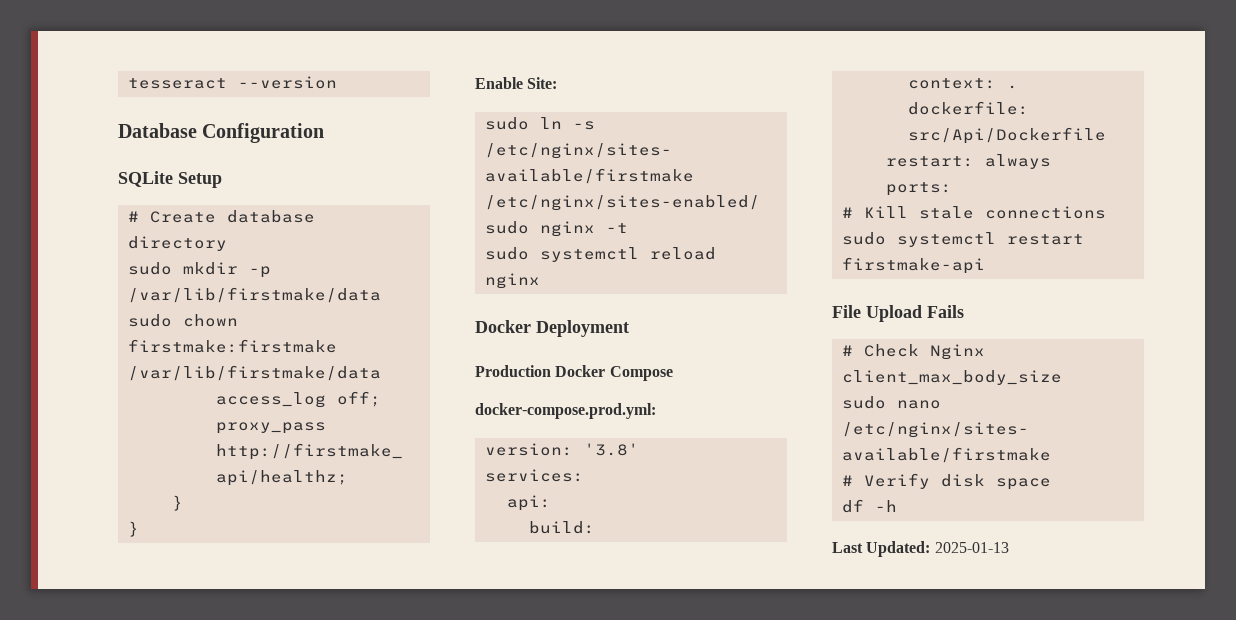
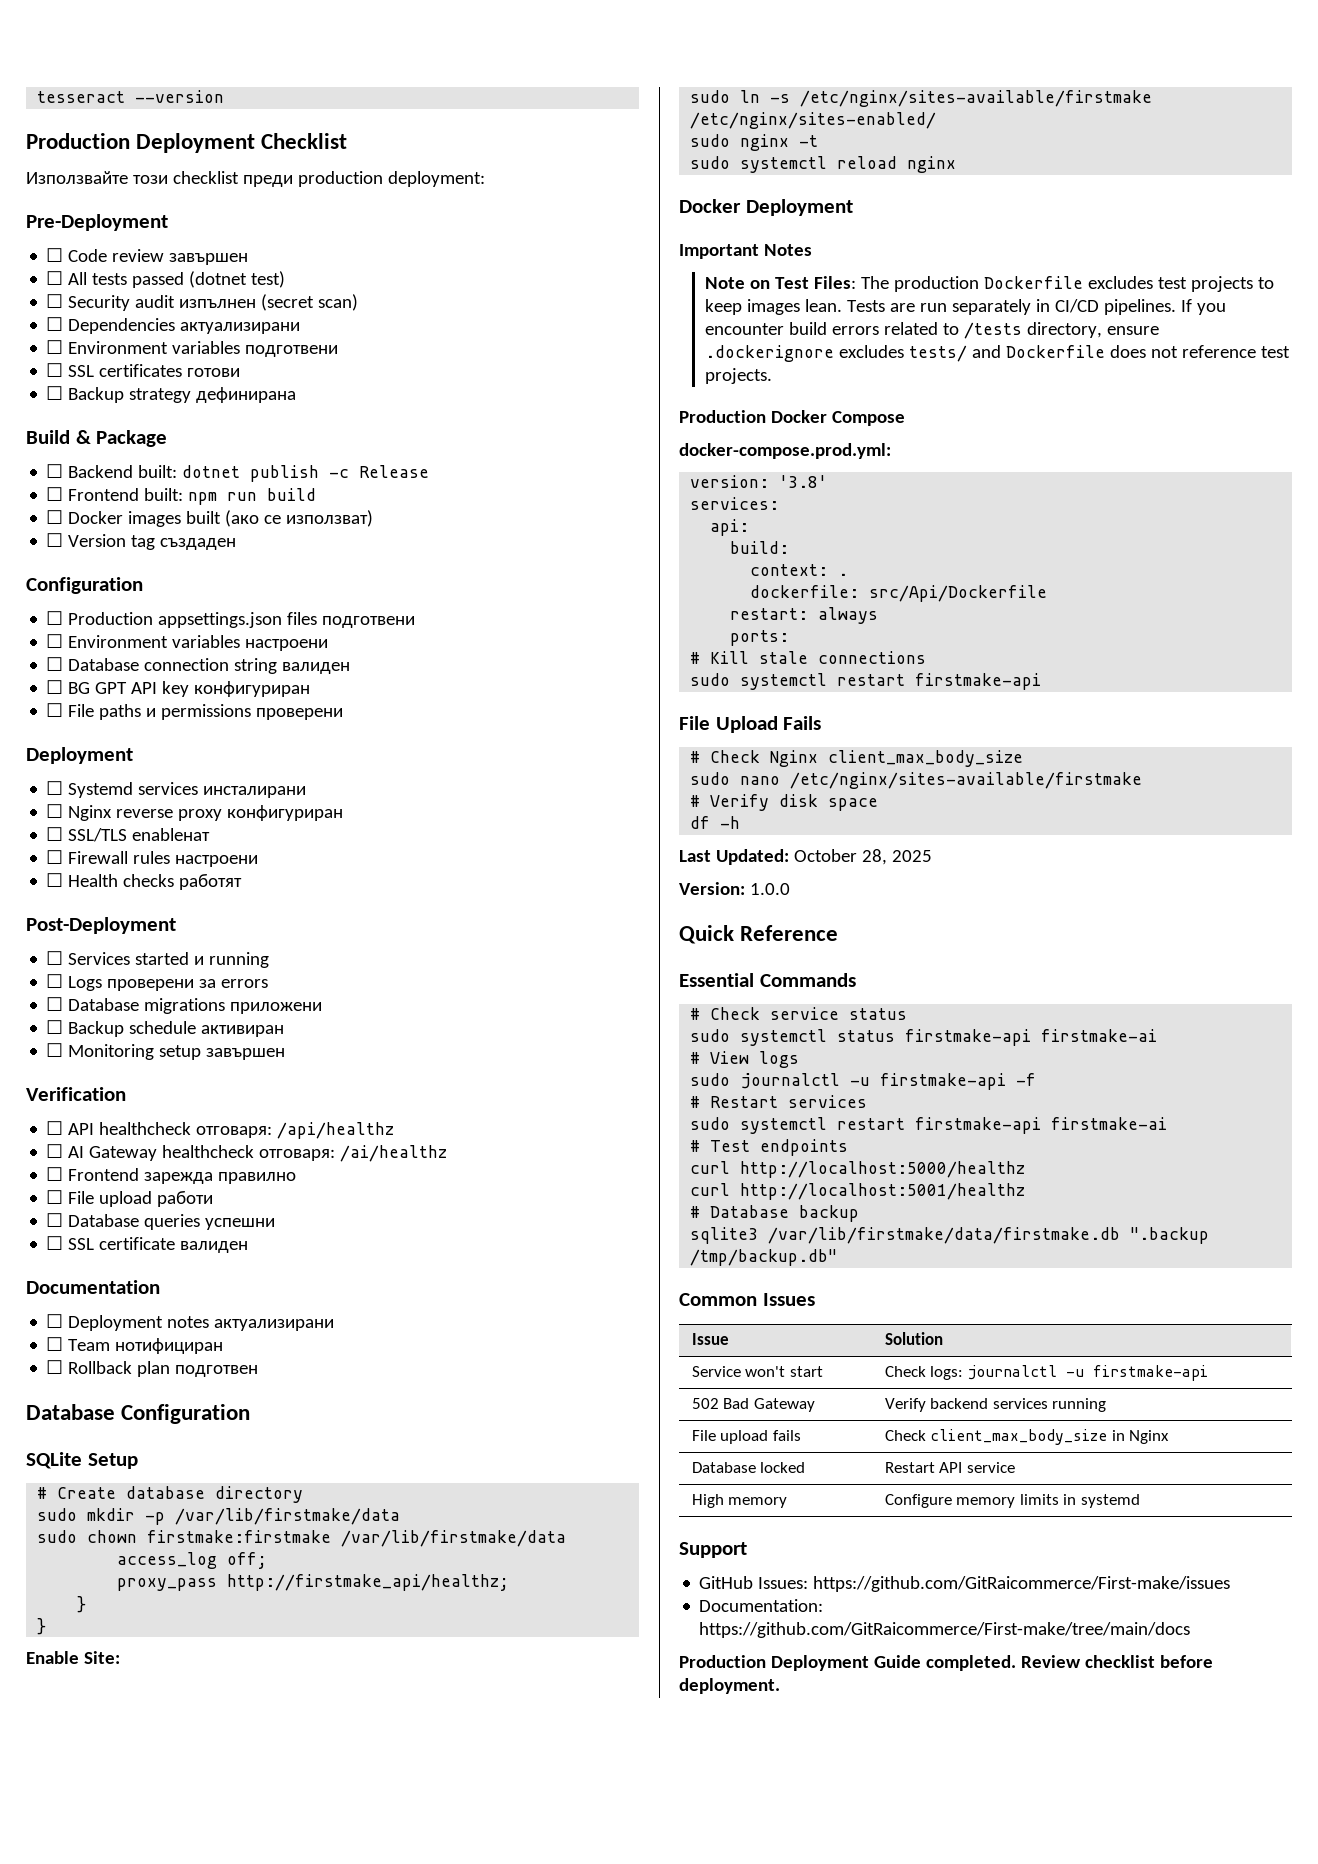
(337, 82) none -> [26,133,348,153] [26,171,485,187] [26,214,168,231] [46,248,249,265] [46,271,286,288] [46,294,359,311] [46,317,301,334] [46,340,339,357] [46,363,241,377] [46,386,297,403] [26,430,168,447] [46,464,430,482] [46,487,317,505] [46,510,374,527] [46,533,237,550] [26,577,143,594] [46,611,416,628] [46,634,329,651] [46,657,351,674] [46,680,311,697] [46,703,344,720] [26,747,133,764] [46,781,307,798] [46,804,344,821] [46,827,211,842] [46,850,259,867] [46,873,243,890] [26,917,176,934] [46,951,270,968] [46,974,269,991] [46,997,323,1014] [46,1020,285,1037] [46,1043,286,1060] [26,1087,126,1101] [46,1121,395,1139] [46,1144,448,1162] [46,1167,297,1184] [46,1190,214,1207] [46,1213,276,1230] [46,1236,249,1253] [26,1280,160,1294] [46,1314,335,1331] [46,1337,224,1354] [46,1360,259,1377] // Production Deployment Checklist // Използвайте този checklist преди production deployment: // Pre-Deployment // ☐ Code review завършен // ☐ All tests passed (dotnet test) // ☐ Security audit изпълнен (secret scan) // ☐ Dependencies актуализирани // ☐ Environment variables подготвени // ☐ SSL certificates готови // ☐ Backup strategy дефинирана // Build & Package // ☐ Backend built: dotnet publish -c Release // ☐ Frontend built: npm run build // ☐ Docker images built (ако се използват) // ☐ Version tag създаден // Configuration // ☐ Production appsettings.json files подготвени // ☐ Environment variables настроени // ☐ Database connection string валиден // ☐ BG GPT API key конфигуриран // ☐ File paths и permissions проверени // Deployment // ☐ Systemd services инсталирани // ☐ Nginx reverse proxy конфигуриран // ☐ SSL/TLS enableнат // ☐ Firewall rules настроени // ☐ Health checks работят // Post-Deployment // ☐ Services started и running // ☐ Logs проверени за errors // ☐ Database migrations приложени // ☐ Backup schedule активиран // ☐ Monitoring setup завършен // Verification // ☐ API healthcheck отговаря: /api/healthz // ☐ AI Gateway healthcheck отговаря: /ai/healthz // ☐ Frontend зарежда правилно // ☐ File upload работи // ☐ Database queries успешни // ☐ SSL certificate валиден // Documentation // ☐ Deployment notes актуализирани // ☐ Team нотифициран // ☐ Rollback plan подготвен
(629, 328) none -> [679,244,812,259] [705,276,1275,292] [705,299,1227,315] [705,322,1160,339] [705,345,1291,362] [705,368,773,384] // Important Notes // Note on Test Files: The production Dockerfile excludes test projects to keep images lean. Tests are run separately in CI/CD pipelines. If you encounter build errors related to /tests directory, ensure .dockerignore excludes tests/ and Dockerfile does not reference test projects.
[934,542,1009,553] 2025-01-13 -> [793,849,932,865] [679,882,790,895] [679,925,839,944] [679,973,856,987] [690,1007,908,1020] [690,1029,1158,1046] [690,1051,800,1068] [690,1073,1037,1090] [690,1095,868,1108] [690,1117,1168,1134] [690,1139,849,1156] [690,1161,1026,1178] [690,1183,1026,1200] [690,1205,860,1222] [690,1227,1210,1244] [690,1249,838,1266] [679,1293,815,1306] [691,1333,729,1345] [884,1332,943,1345] [691,1366,823,1377] [884,1365,1208,1381] [691,1398,815,1412] [884,1398,1107,1412] [691,1430,801,1444] [884,1429,1170,1445] [691,1462,806,1473] [884,1462,1015,1473] [691,1494,788,1508] [884,1494,1140,1508] [679,1542,747,1558] [699,1576,1231,1592] [699,1599,824,1612] [699,1622,1191,1638] [679,1655,1213,1671] [679,1678,780,1694] October 28, 2025 // Version: 1.0.0 // Quick Reference // Essential Commands // # Check service status // sudo systemctl status firstmake-api firstmake-ai // # View logs // sudo journalctl -u firstmake-api -f // # Restart services // sudo systemctl restart firstmake-api firstmake-ai // # Test endpoints // curl http://localhost:5000/healthz // curl http://localhost:5001/healthz // # Database backup // sqlite3 /var/lib/firstmake/data/firstmake.db ".backup /tmp/backup.db" // Common Issues // Issue | Solution // Service won't start | Check logs: journalctl -u firstmake-api // 502 Bad Gateway | Verify backend services running // File upload fails | Check client_max_body_size in Nginx // Database locked | Restart API service // High memory | Configure memory limits in systemd // Support // GitHub Issues: https://github.com/GitRaicommerce/First-make/issues // Documentation: https://github.com/GitRaicommerce/First-make/tree/main/docs // Production Deployment Guide completed. Review checklist before deployment.

